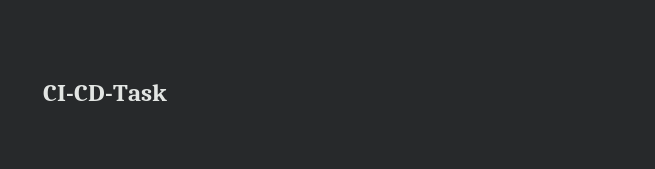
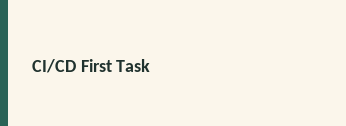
[43,84,167,101] CI-CD-Task -> [32,59,151,73] CI/CD First Task

